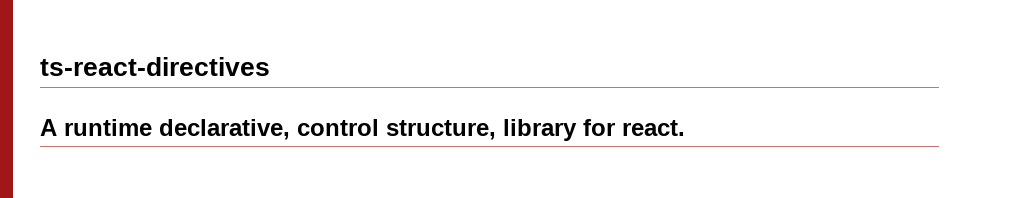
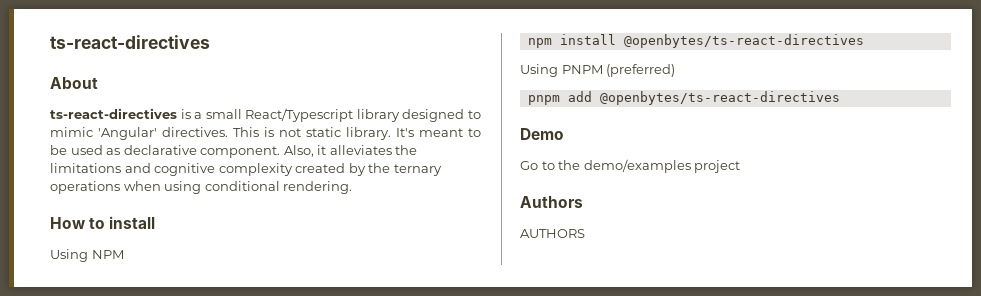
[40,119,685,141] A runtime declarative, control structure, library for react. -> [50,77,98,89] [50,108,481,122] [50,127,481,140] [50,145,418,158] [50,163,442,176] [50,181,353,194] [50,216,156,229] [50,249,124,262] [527,34,864,48] [520,64,676,77] [527,91,840,105] [520,128,564,140] [520,159,741,173] [520,196,583,208] [520,229,585,238] About // ts-react-directives is a small React/Typescript library designed to mimic 'Angular' directives. This is not static library. It's meant to be used as declarative component. Also, it alleviates the limitations and cognitive complexity created by the ternary operations when using conditional rendering. // How to install // Using NPM // npm install @openbytes/ts-react-directives // Using PNPM (preferred) // pnpm add @openbytes/ts-react-directives // Demo // Go to the demo/examples project // Authors // AUTHORS

